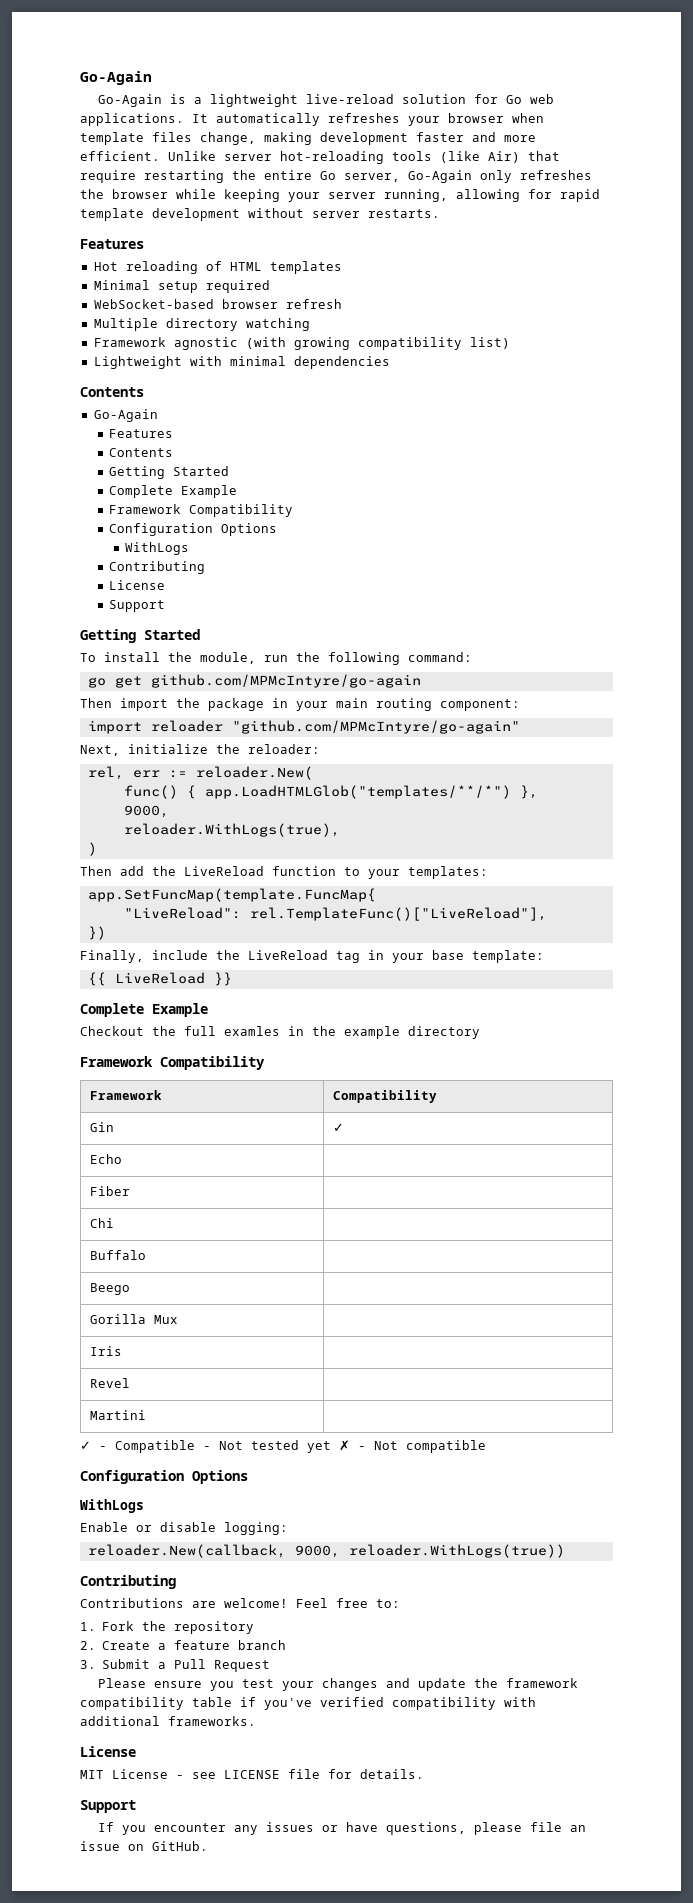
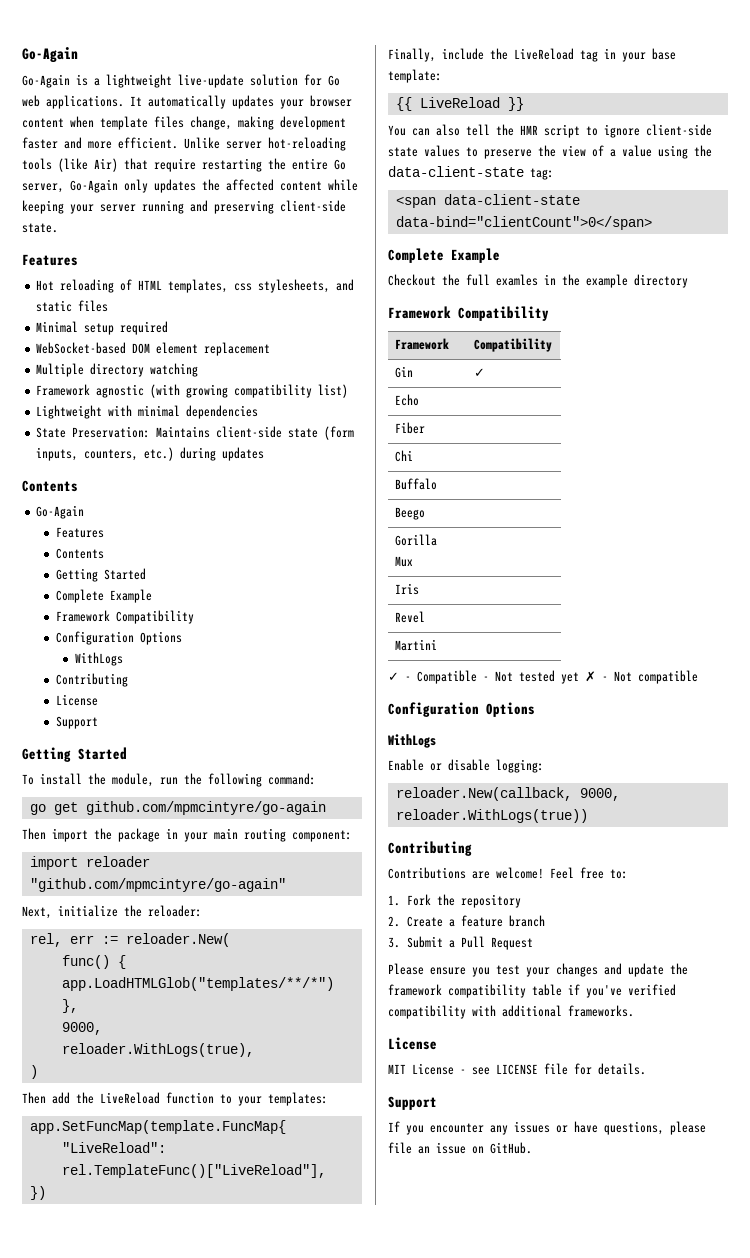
[305,94,394,104] live-reload -> [178,74,244,88] live-update
[328,113,400,123] refreshes -> [232,95,274,109] updates
(504, 118) none -> [22,118,64,128] content
[520,170,592,180] [80,189,600,202] [80,208,440,221] refreshes the browser while keeping your server running, allowing for rapid template development without server restarts. -> [154,179,358,193] [22,200,346,214] [22,223,58,233] updates the affected content while keeping your server running and preserving client-side state.
[269,261,342,274] templates -> [168,279,355,293] [36,300,109,312] templates, css stylesheets, and static files
[221,299,342,309] browser refresh -> [132,342,271,356] DOM element replacement
(390, 362) none -> [36,426,355,440] [36,447,265,461] // State Preservation: Maintains client-side state (form inputs, counters, etc.) during updates
[150,674,421,688] github.com/MPMcIntyre/go-again -> [85,801,326,815] github.com/mpmcintyre/go-again
[231,720,520,734] "github.com/MPMcIntyre/go-again" -> [29,878,286,892] "github.com/mpmcintyre/go-again"
(232, 979) none -> [388,124,712,138] [388,145,712,159] [388,166,554,180] [395,194,580,208] [395,216,652,230] // You can also tell the HMR script to ignore client-side state values to preserve the view of a value using the data-client-state tag: // <span data-client-state data-bind="clientCount">0</span>

